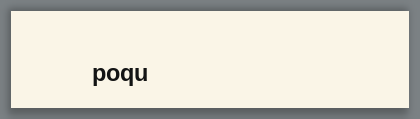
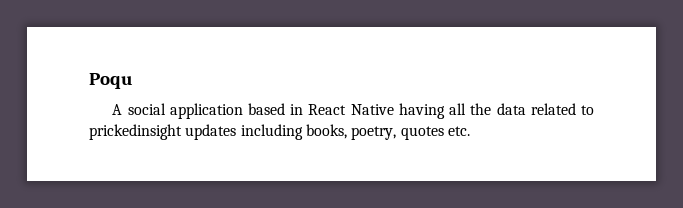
[92,68,148,86] poqu -> [89,73,133,89] [112,103,594,119] [89,124,470,140] Poqu // A social application based in React Native having all the data related to prickedinsight updates including books, poetry, quotes etc.

